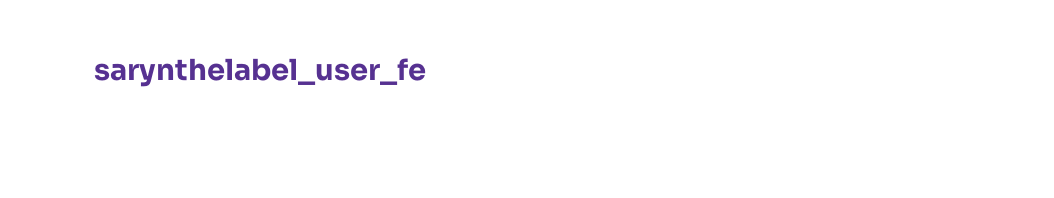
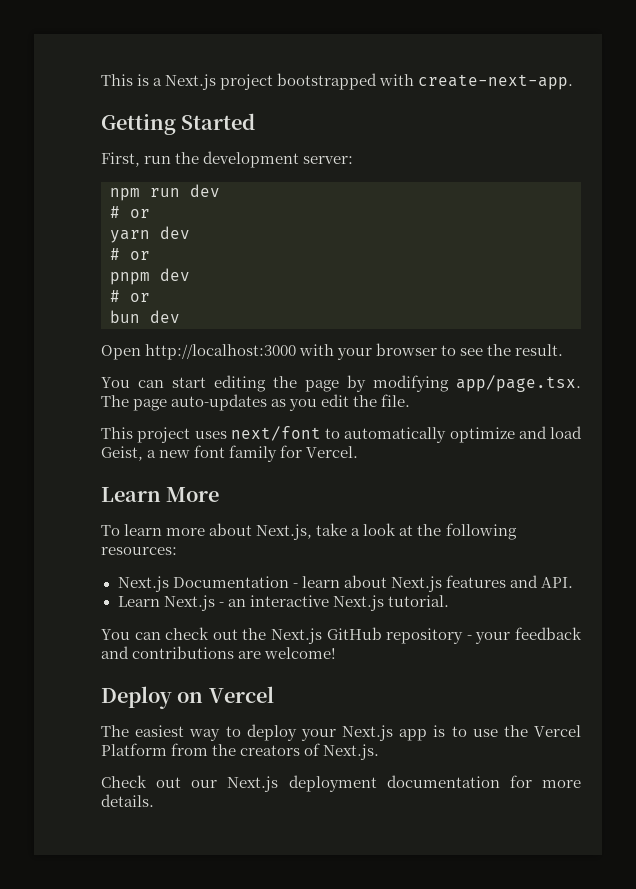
[94,58,426,87] sarynthelabel_user_fe -> [101,73,574,90] [101,113,256,135] [101,151,354,168] [110,184,220,201] [110,206,150,218] [110,226,190,243] [110,248,150,260] [110,268,190,285] [110,290,150,302] [110,310,180,323] [101,343,564,360] [101,375,581,392] [101,394,411,411] [101,426,582,443] [101,445,359,462] [101,487,220,502] [101,523,517,540] [101,547,177,555] [117,575,573,592] [117,595,449,611] [101,627,583,644] [101,646,337,659] [101,686,274,709] [101,724,582,741] [101,743,380,760] [101,775,581,792] [101,794,154,807] This is a Next.js project bootstrapped with create-next-app. // Getting Started // First, run the development server: // npm run dev // # or // yarn dev // # or // pnpm dev // # or // bun dev // Open http://localhost:3000 with your browser to see the result. // You can start editing the page by modifying app/page.tsx. The page auto-updates as you edit the file. // This project uses next/font to automatically optimize and load Geist, a new font family for Vercel. // Learn More // To learn more about Next.js, take a look at the following resources: // Next.js Documentation - learn about Next.js features and API. // Learn Next.js - an interactive Next.js tutorial. // You can check out the Next.js GitHub repository - your feedback and contributions are welcome! // Deploy on Vercel // The easiest way to deploy your Next.js app is to use the Vercel Platform from the creators of Next.js. // Check out our Next.js deployment documentation for more details.

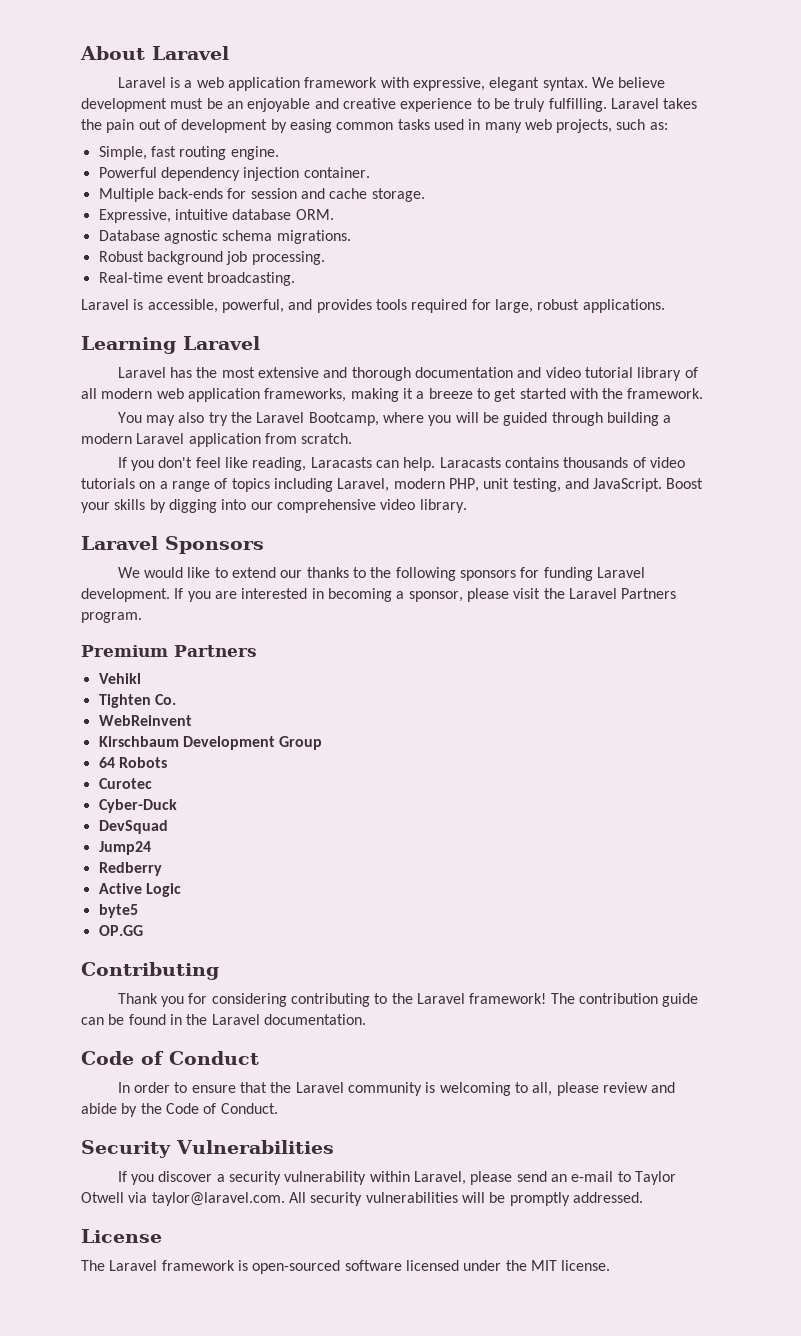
[101,73,574,90] [101,113,256,135] [101,151,354,168] [110,184,220,201] [110,206,150,218] [110,226,190,243] [110,248,150,260] [110,268,190,285] [110,290,150,302] [110,310,180,323] [101,343,564,360] [101,375,581,392] [101,394,411,411] [101,426,582,443] [101,445,359,462] [101,487,220,502] [101,523,517,540] [101,547,177,555] [117,575,573,592] [117,595,449,611] [101,627,583,644] [101,646,337,659] [101,686,274,709] [101,724,582,741] [101,743,380,760] [101,775,581,792] [101,794,154,807] This is a Next.js project bootstrapped with create-next-app. // Getting Started // First, run the development server: // npm run dev // # or // yarn dev // # or // pnpm dev // # or // bun dev // Open http://localhost:3000 with your browser to see the result. // You can start editing the page by modifying app/page.tsx. The page auto-updates as you edit the file. // This project uses next/font to automatically optimize and load Geist, a new font family for Vercel. // Learn More // To learn more about Next.js, take a look at the following resources: // Next.js Documentation - learn about Next.js features and API. // Learn Next.js - an interactive Next.js tutorial. // You can check out the Next.js GitHub repository - your feedback and contributions are welcome! // Deploy on Vercel // The easiest way to deploy your Next.js app is to use the Vercel Platform from the creators of Next.js. // Check out our Next.js deployment documentation for more details. -> [80,46,229,60] [117,77,666,91] [81,98,698,112] [81,119,668,133] [98,146,279,160] [98,167,370,181] [98,188,425,202] [98,209,334,223] [98,230,351,244] [98,251,325,265] [98,272,296,286] [81,299,665,313] [81,336,260,354] [117,367,698,381] [81,388,704,402] [117,412,672,426] [81,433,353,447] [117,457,685,471] [81,478,704,492] [81,499,467,513] [81,536,264,554] [117,567,645,581] [81,588,677,602] [81,612,142,623] [81,645,257,657] [98,673,141,684] [98,694,176,708] [98,715,192,726] [98,736,323,750] [98,757,167,768] [98,778,152,789] [98,799,177,813] [98,820,168,834] [98,841,151,855] [98,862,162,876] [98,883,181,897] [98,904,138,918] [98,925,143,936] [81,962,219,980] [117,993,699,1007] [81,1014,366,1025] [81,1051,259,1065] [117,1082,676,1096] [81,1103,278,1117] [81,1140,334,1158] [117,1171,676,1185] [81,1192,643,1206] [81,1229,162,1243] [81,1260,611,1274] About Laravel // Laravel is a web application framework with expressive, elegant syntax. We believe development must be an enjoyable and creative experience to be truly fulfilling. Laravel takes the pain out of development by easing common tasks used in many web projects, such as: // Simple, fast routing engine. // Powerful dependency injection container. // Multiple back-ends for session and cache storage. // Expressive, intuitive database ORM. // Database agnostic schema migrations. // Robust background job processing. // Real-time event broadcasting. // Laravel is accessible, powerful, and provides tools required for large, robust applications. // Learning Laravel // Laravel has the most extensive and thorough documentation and video tutorial library of all modern web application frameworks, making it a breeze to get started with the framework. // You may also try the Laravel Bootcamp, where you will be guided through building a modern Laravel application from scratch. // If you don't feel like reading, Laracasts can help. Laracasts contains thousands of video tutorials on a range of topics including Laravel, modern PHP, unit testing, and JavaScript. Boost your skills by digging into our comprehensive video library. // Laravel Sponsors // We would like to extend our thanks to the following sponsors for funding Laravel development. If you are interested in becoming a sponsor, please visit the Laravel Partners program. // Premium Partners // Vehikl // Tighten Co. // WebReinvent // Kirschbaum Development Group // 64 Robots // Curotec // Cyber-Duck // DevSquad // Jump24 // Redberry // Active Logic // byte5 // OP.GG // Contributing // Thank you for considering contributing to the Laravel framework! The contribution guide can be found in the Laravel documentation. // Code of Conduct // In order to ensure that the Laravel community is welcoming to all, please review and abide by the Code of Conduct. // Security Vulnerabilities // If you discover a security vulnerability within Laravel, please send an e-mail to Taylor Otwell via taylor@laravel.com. All security vulnerabilities will be promptly addressed. // License // The Laravel framework is open-sourced software licensed under the MIT license.

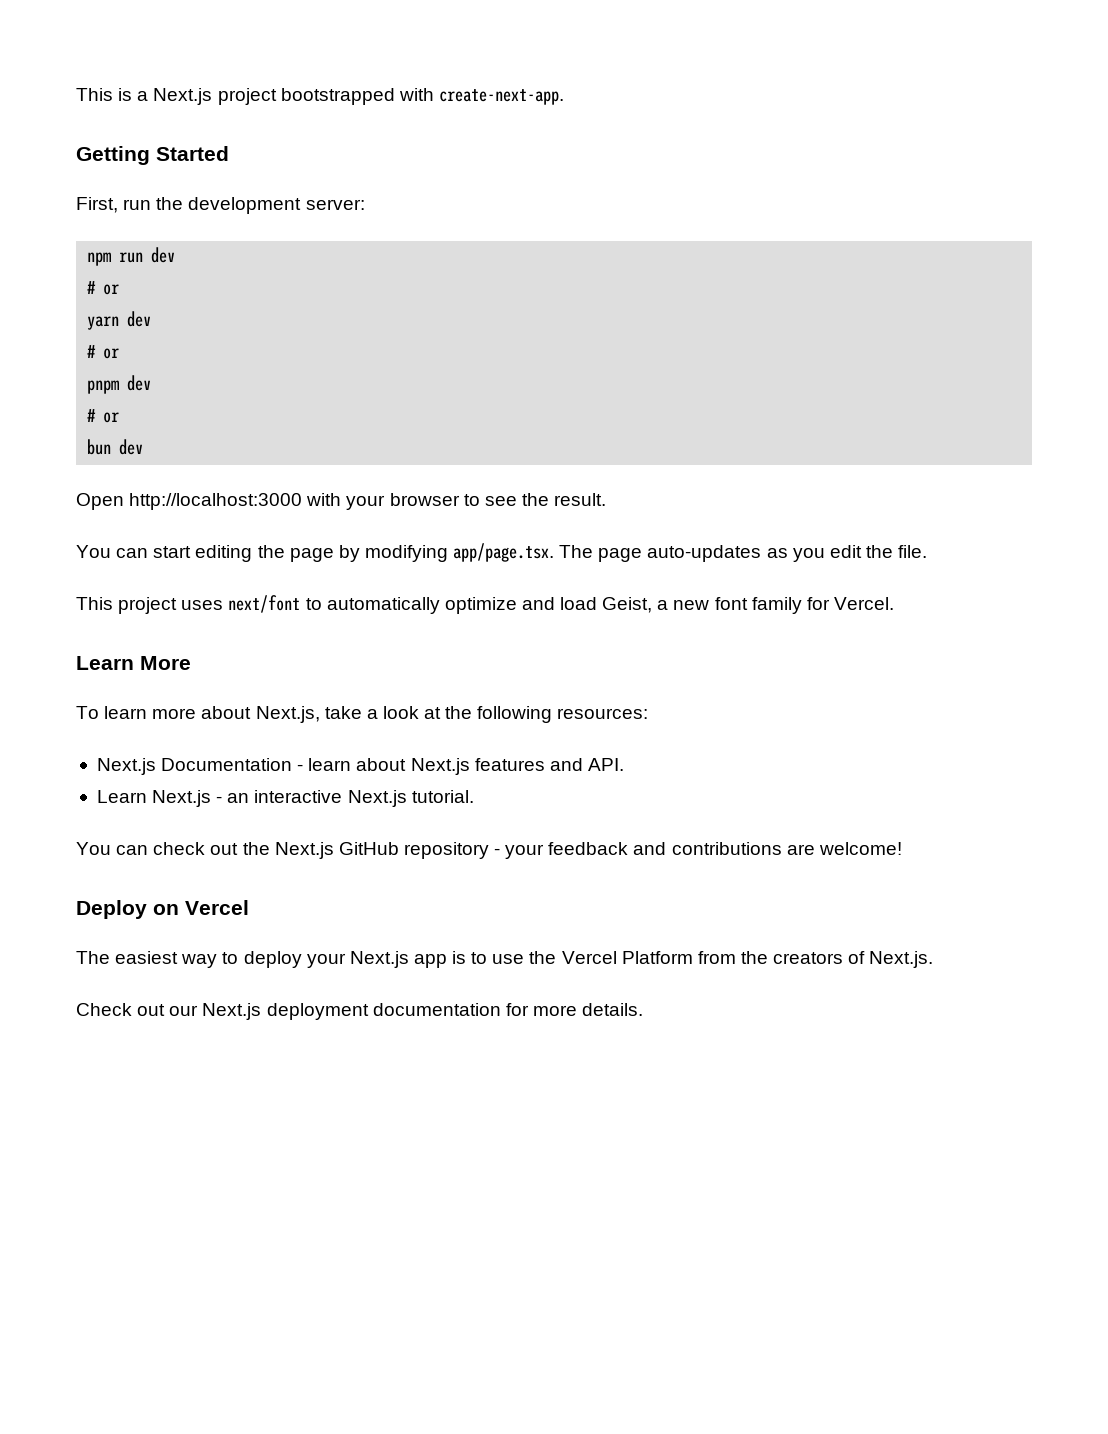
[80,46,229,60] [117,77,666,91] [81,98,698,112] [81,119,668,133] [98,146,279,160] [98,167,370,181] [98,188,425,202] [98,209,334,223] [98,230,351,244] [98,251,325,265] [98,272,296,286] [81,299,665,313] [81,336,260,354] [117,367,698,381] [81,388,704,402] [117,412,672,426] [81,433,353,447] [117,457,685,471] [81,478,704,492] [81,499,467,513] [81,536,264,554] [117,567,645,581] [81,588,677,602] [81,612,142,623] [81,645,257,657] [98,673,141,684] [98,694,176,708] [98,715,192,726] [98,736,323,750] [98,757,167,768] [98,778,152,789] [98,799,177,813] [98,820,168,834] [98,841,151,855] [98,862,162,876] [98,883,181,897] [98,904,138,918] [98,925,143,936] [81,962,219,980] [117,993,699,1007] [81,1014,366,1025] [81,1051,259,1065] [117,1082,676,1096] [81,1103,278,1117] [81,1140,334,1158] [117,1171,676,1185] [81,1192,643,1206] [81,1229,162,1243] [81,1260,611,1274] About Laravel // Laravel is a web application framework with expressive, elegant syntax. We believe development must be an enjoyable and creative experience to be truly fulfilling. Laravel takes the pain out of development by easing common tasks used in many web projects, such as: // Simple, fast routing engine. // Powerful dependency injection container. // Multiple back-ends for session and cache storage. // Expressive, intuitive database ORM. // Database agnostic schema migrations. // Robust background job processing. // Real-time event broadcasting. // Laravel is accessible, powerful, and provides tools required for large, robust applications. // Learning Laravel // Laravel has the most extensive and thorough documentation and video tutorial library of all modern web application frameworks, making it a breeze to get started with the framework. // You may also try the Laravel Bootcamp, where you will be guided through building a modern Laravel application from scratch. // If you don't feel like reading, Laracasts can help. Laracasts contains thousands of video tutorials on a range of topics including Laravel, modern PHP, unit testing, and JavaScript. Boost your skills by digging into our comprehensive video library. // Laravel Sponsors // We would like to extend our thanks to the following sponsors for funding Laravel development. If you are interested in becoming a sponsor, please visit the Laravel Partners program. // Premium Partners // Vehikl // Tighten Co. // WebReinvent // Kirschbaum Development Group // 64 Robots // Curotec // Cyber-Duck // DevSquad // Jump24 // Redberry // Active Logic // byte5 // OP.GG // Contributing // Thank you for considering contributing to the Laravel framework! The contribution guide can be found in the Laravel documentation. // Code of Conduct // In order to ensure that the Laravel community is welcoming to all, please review and abide by the Code of Conduct. // Security Vulnerabilities // If you discover a security vulnerability within Laravel, please send an e-mail to Taylor Otwell via taylor@laravel.com. All security vulnerabilities will be promptly addressed. // License // The Laravel framework is open-sourced software licensed under the MIT license. -> [76,88,564,105] [76,146,229,165] [76,197,365,214] [87,247,176,266] [87,281,120,295] [87,311,152,330] [87,345,120,359] [87,375,152,394] [87,409,120,423] [87,439,144,455] [76,493,607,510] [76,543,928,562] [76,595,894,614] [76,656,191,670] [76,706,649,723] [96,758,624,775] [96,790,474,807] [76,842,902,859] [76,900,249,919] [76,951,934,968] [76,1003,644,1020] This is a Next.js project bootstrapped with create-next-app. // Getting Started // First, run the development server: // npm run dev // # or // yarn dev // # or // pnpm dev // # or // bun dev // Open http://localhost:3000 with your browser to see the result. // You can start editing the page by modifying app/page.tsx. The page auto-updates as you edit the file. // This project uses next/font to automatically optimize and load Geist, a new font family for Vercel. // Learn More // To learn more about Next.js, take a look at the following resources: // Next.js Documentation - learn about Next.js features and API. // Learn Next.js - an interactive Next.js tutorial. // You can check out the Next.js GitHub repository - your feedback and contributions are welcome! // Deploy on Vercel // The easiest way to deploy your Next.js app is to use the Vercel Platform from the creators of Next.js. // Check out our Next.js deployment documentation for more details.

